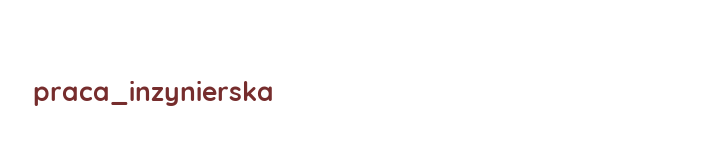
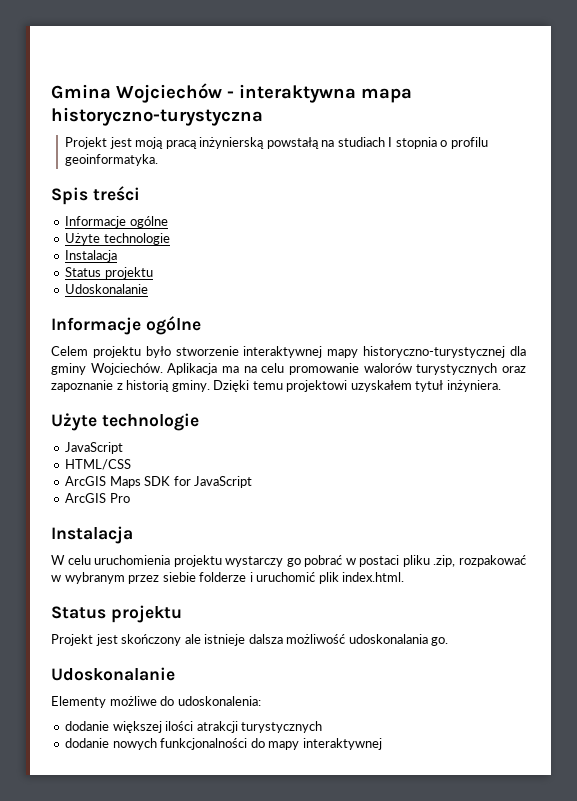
[33,80,274,106] praca_inzynierska -> [51,83,412,103] [51,107,263,126] [65,137,488,149] [65,154,159,166] [51,186,140,205] [65,216,168,228] [65,233,170,245] [65,250,118,262] [65,267,153,279] [65,284,149,294] [51,316,201,335] [51,346,526,358] [51,363,526,375] [51,380,501,392] [51,413,199,431] [65,442,124,454] [65,459,132,470] [65,476,253,488] [65,493,130,503] [51,526,133,544] [51,555,526,567] [51,572,405,584] [51,605,182,623] [51,634,449,646] [51,667,175,681] [51,696,261,708] [65,721,323,733] [65,738,382,750] Gmina Wojciechów - interaktywna mapa historyczno-turystyczna // Projekt jest moją pracą inżynierską powstałą na studiach I stopnia o profilu geoinformatyka. // Spis treści // Informacje ogólne // Użyte technologie // Instalacja // Status projektu // Udoskonalanie // Informacje ogólne // Celem projektu było stworzenie interaktywnej mapy historyczno-turystycznej dla gminy Wojciechów. Aplikacja ma na celu promowanie walorów turystycznych oraz zapoznanie z historią gminy. Dzięki temu projektowi uzyskałem tytuł inżyniera. // Użyte technologie // JavaScript // HTML/CSS // ArcGIS Maps SDK for JavaScript // ArcGIS Pro // Instalacja // W celu uruchomienia projektu wystarczy go pobrać w postaci pliku .zip, rozpakować w wybranym przez siebie folderze i uruchomić plik index.html. // Status projektu // Projekt jest skończony ale istnieje dalsza możliwość udoskonalania go. // Udoskonalanie // Elementy możliwe do udoskonalenia: // dodanie większej ilości atrakcji turystycznych // dodanie nowych funkcjonalności do mapy interaktywnej

